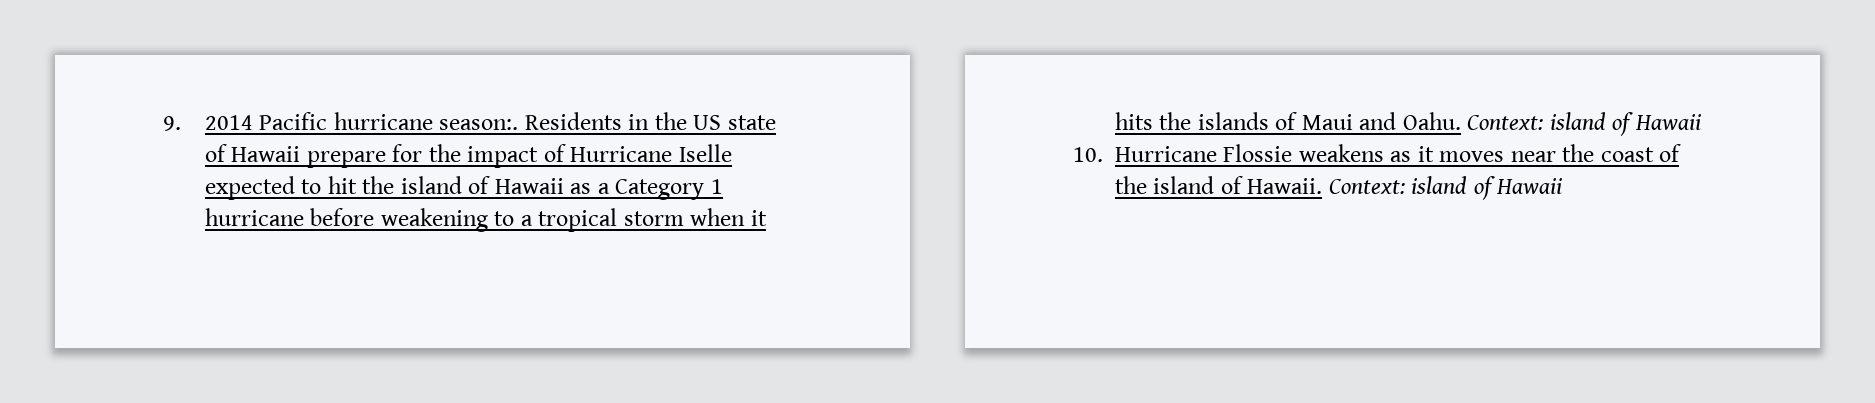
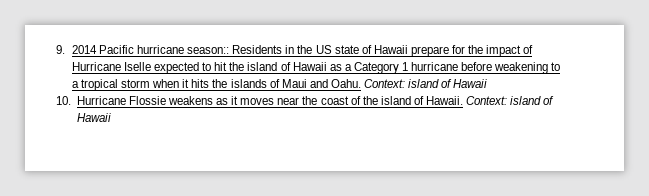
[439,119,519,130] season:. -> [187,47,230,54] season::

